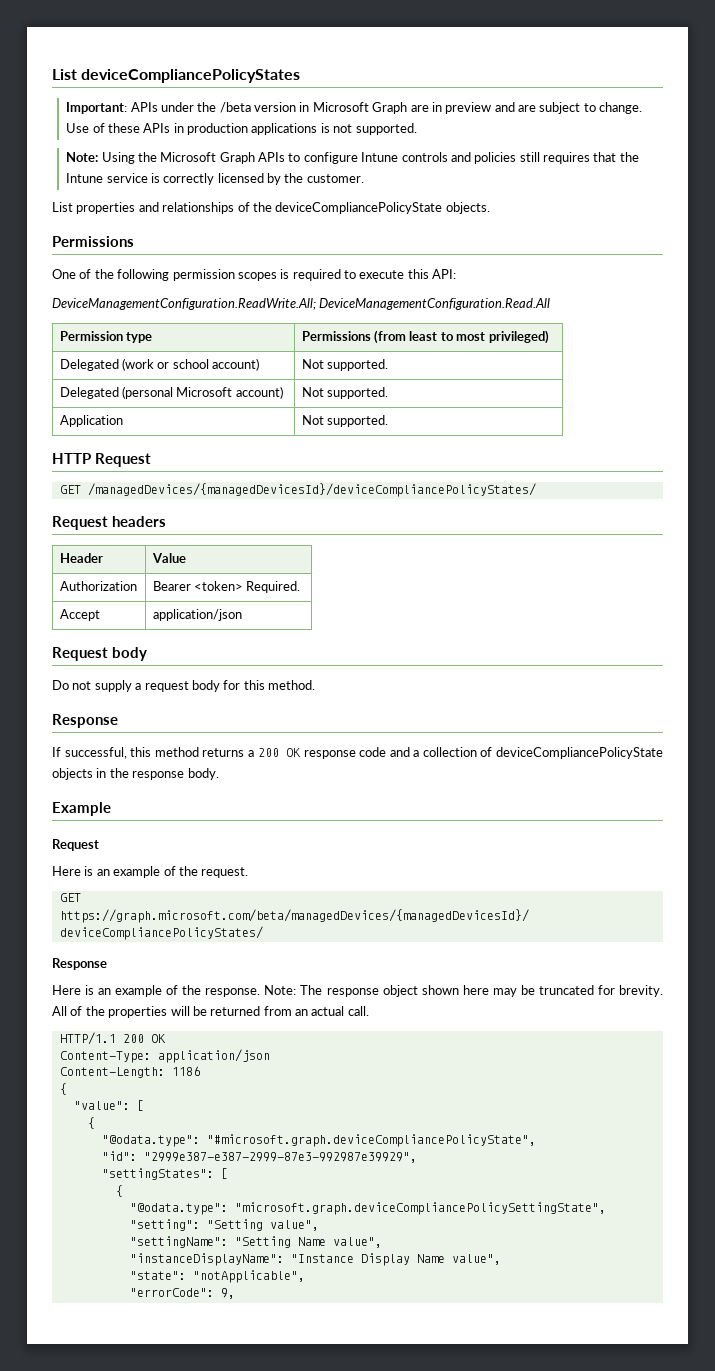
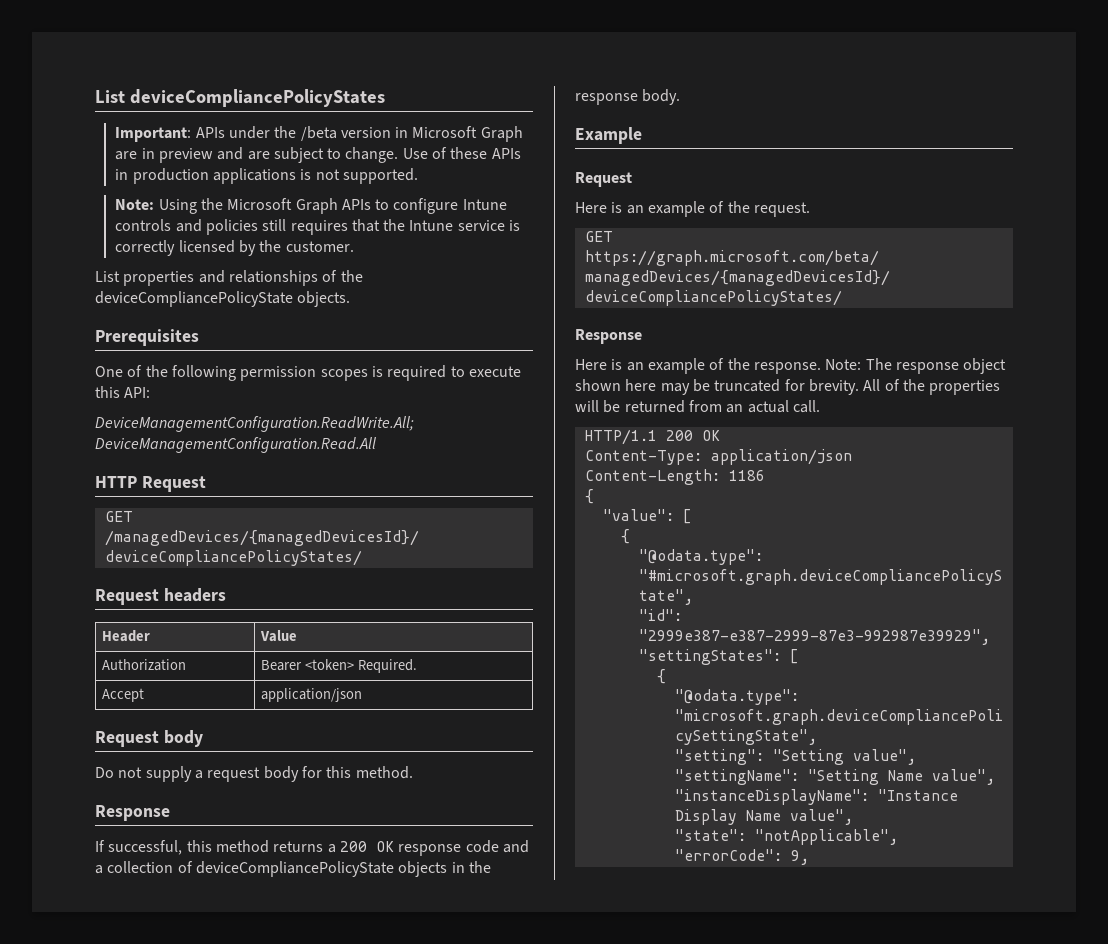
[52,236,134,247] Permissions -> [95,329,199,346] Prerequisites
[59,331,153,343] [301,330,549,344] [59,358,260,371] [301,359,389,371] [59,386,283,399] [301,387,389,399] [59,415,123,427] [301,415,389,427] // Permission type | Permissions (from least to most privileged) // Delegated (work or school account) | Not supported. // Delegated (personal Microsoft account) | Not supported. // Application | Not supported. -> (376, 445) none

